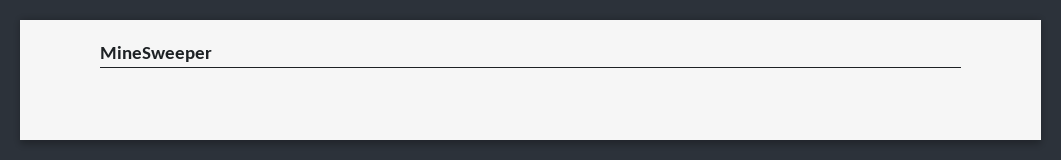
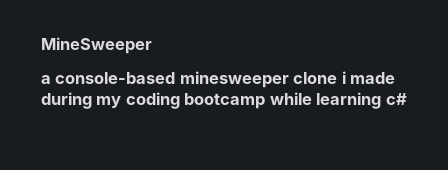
(212, 54) none -> [41,71,396,88] [41,92,407,109] // a console-based minesweeper clone i made during my coding bootcamp while learning c#

